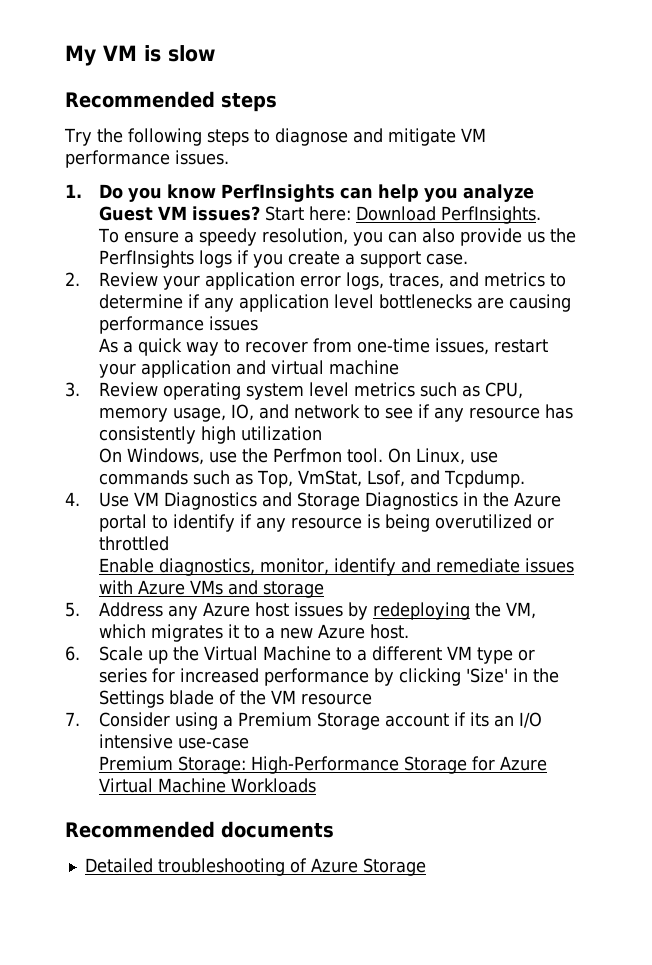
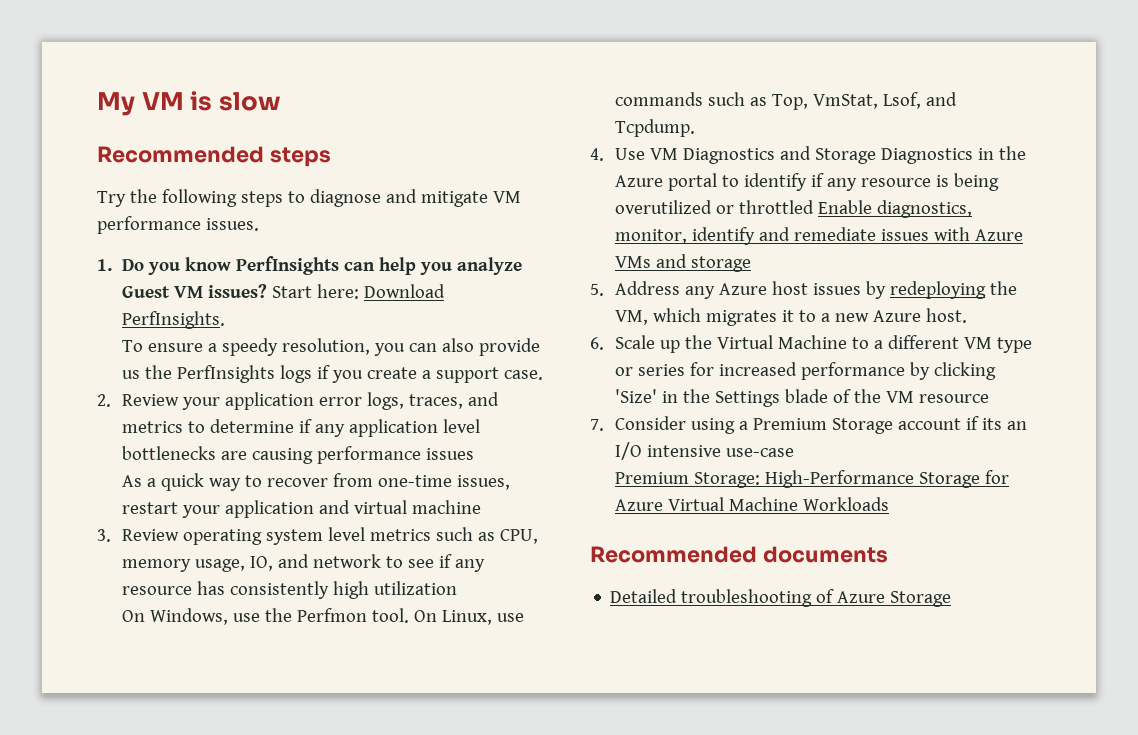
(169, 543) // -> (815, 207) none

